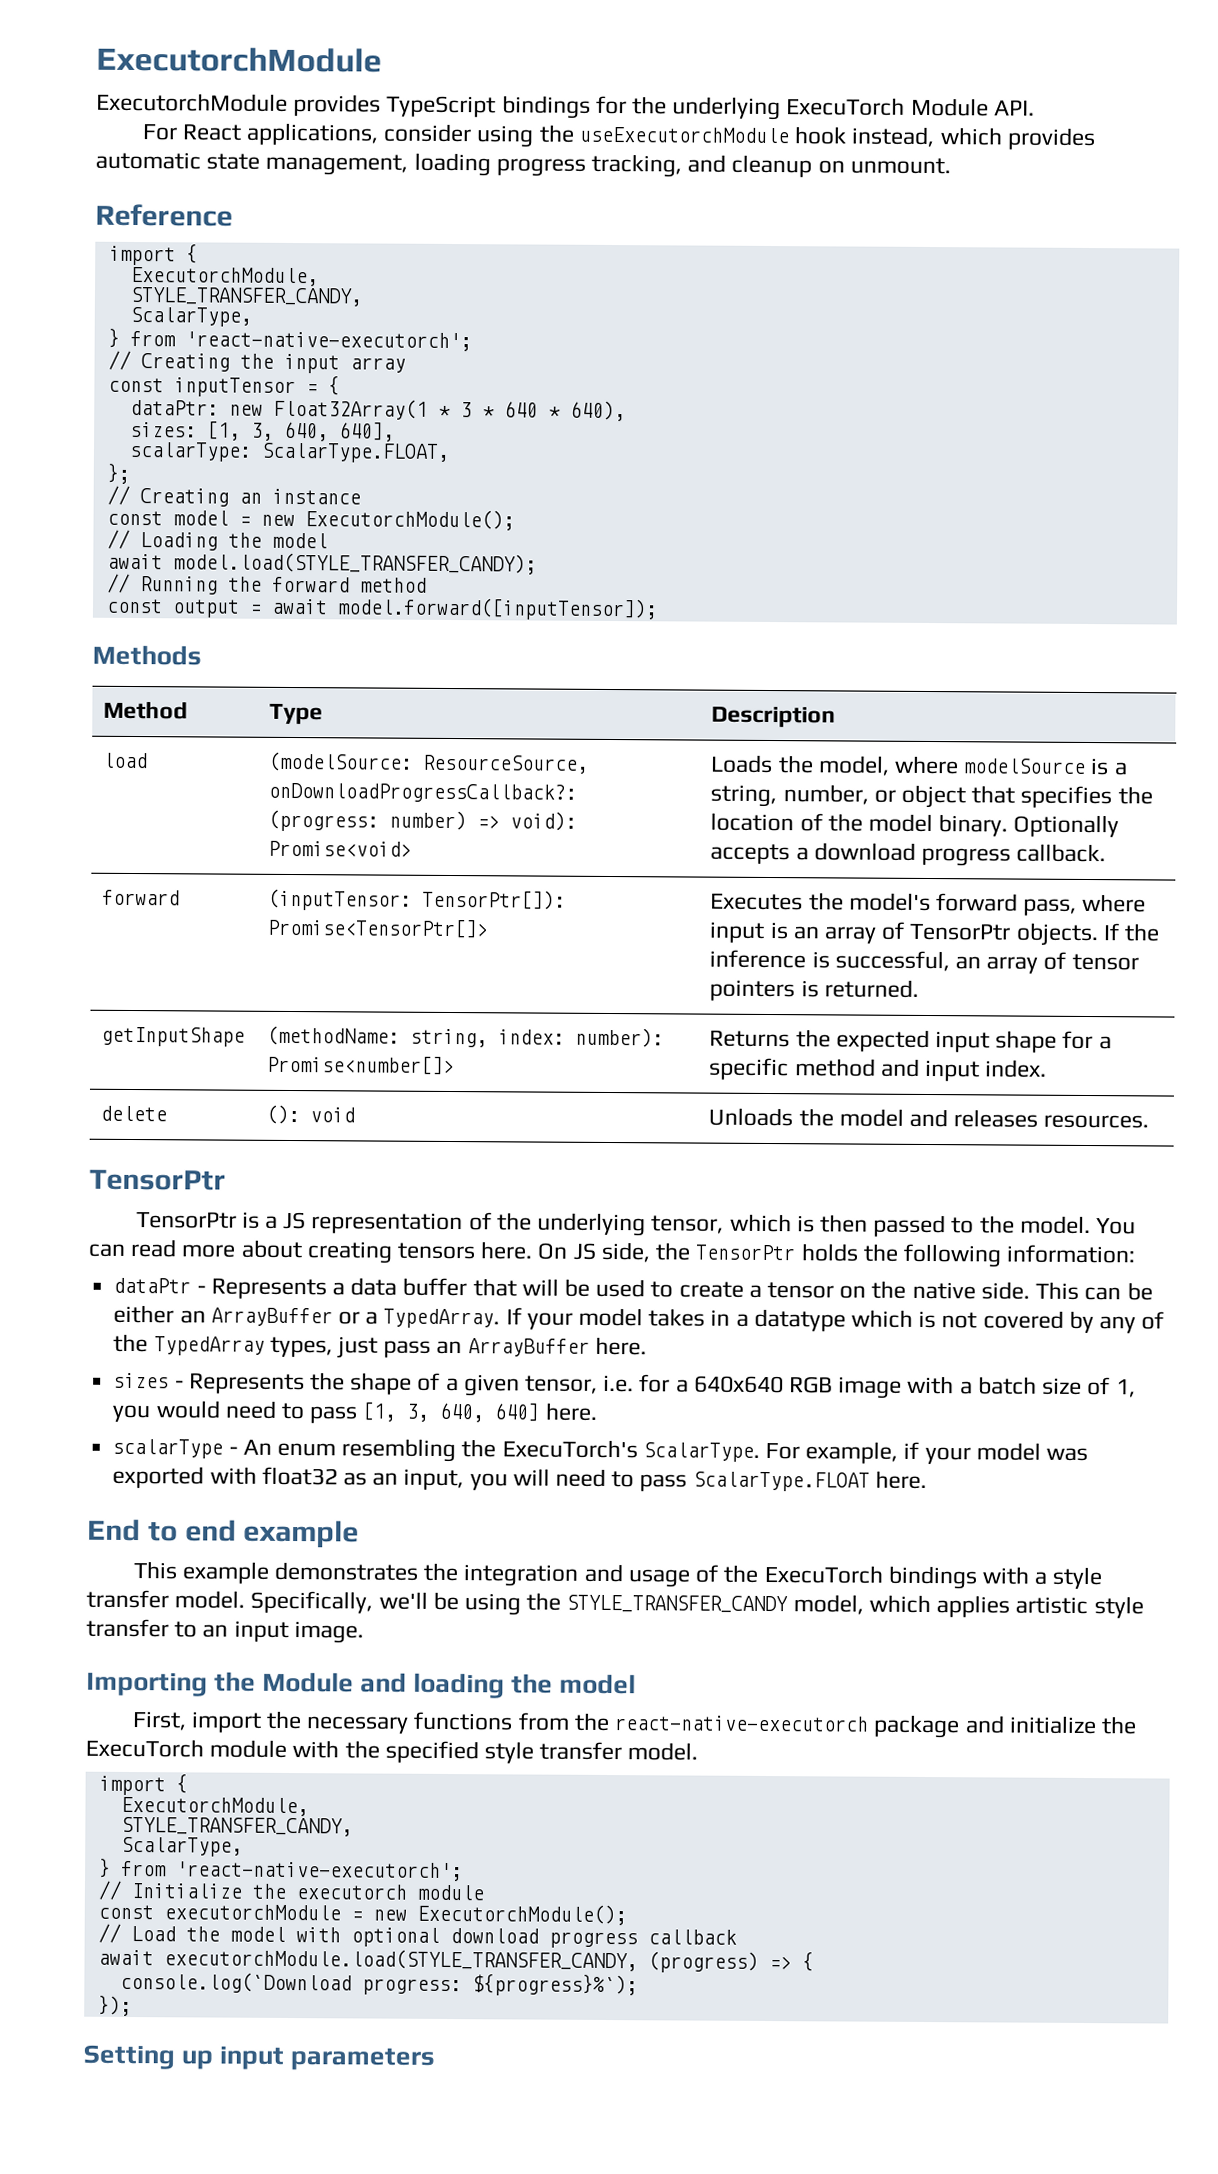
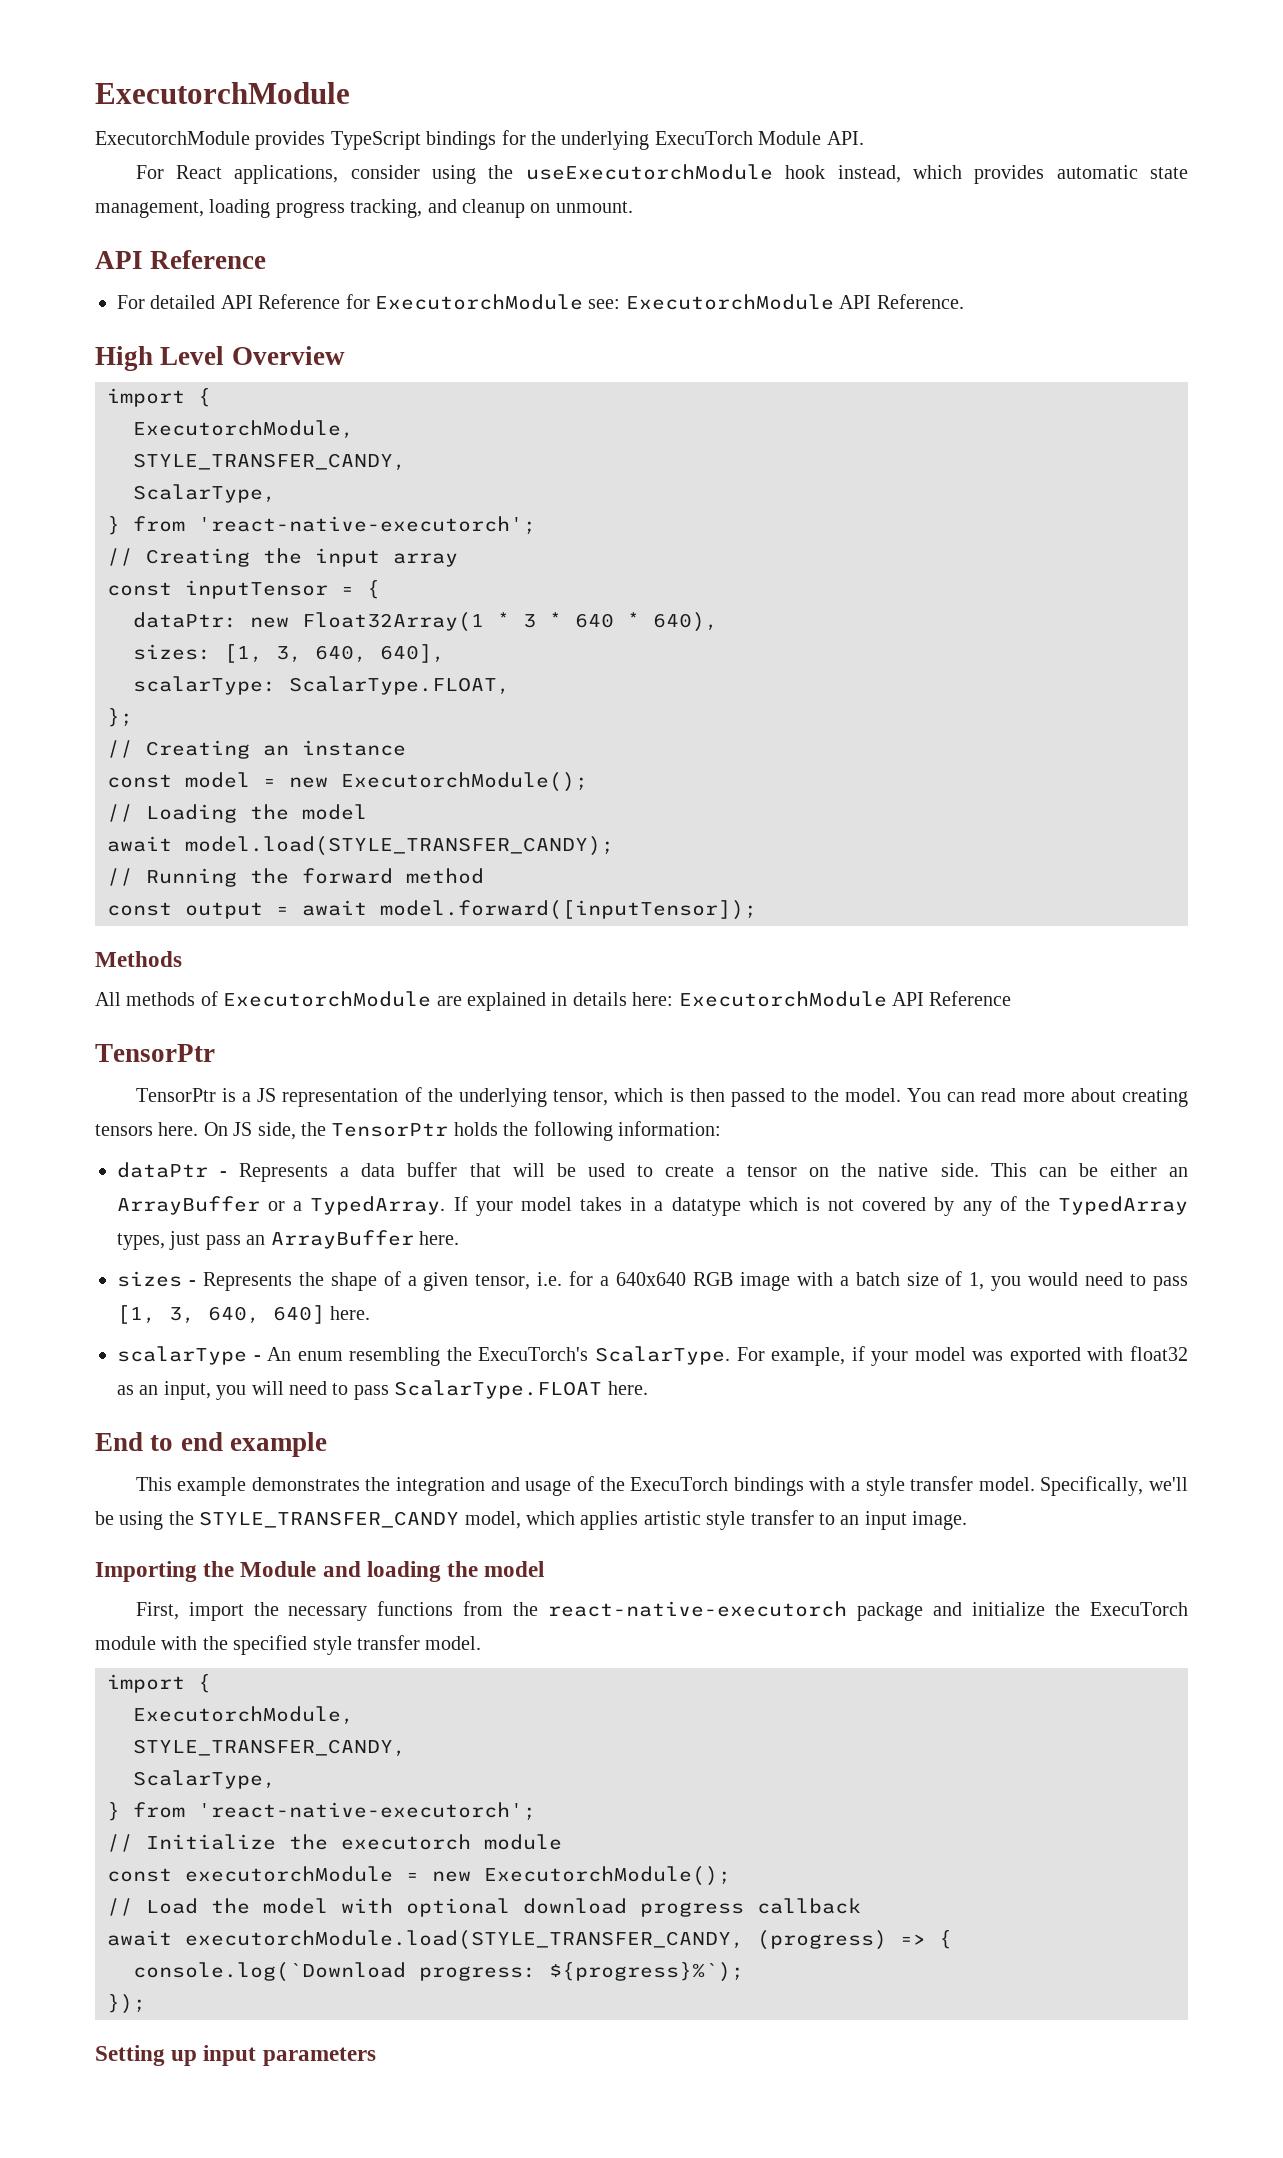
[95,203,233,227] Reference -> [95,250,267,269] [117,294,964,310] [95,346,345,371] API Reference // For detailed API Reference for ExecutorchModule see: ExecutorchModule API Reference. // High Level Overview
[103,700,189,720] [269,703,324,725] [711,705,837,728] [102,752,149,769] [268,751,590,774] [268,782,578,803] [268,809,578,832] [268,840,413,857] [710,754,1128,776] [710,784,1153,809] [710,812,1120,838] [710,842,1107,867] [102,889,181,906] [268,888,567,911] [267,917,490,939] [710,892,1147,916] [709,921,1161,947] [709,949,1139,974] [709,979,919,1002] [101,1026,246,1047] [267,1025,665,1048] [267,1054,456,1076] [709,1029,1112,1053] [709,1057,1048,1082] [100,1105,168,1122] [266,1104,356,1125] [708,1107,1150,1129] // Method | Type | Description // load | (modelSource: ResourceSource, onDownloadProgressCallback?: (progress: number) => void): Promise<void> | Loads the model, where modelSource is a string, number, or object that specifies the location of the model binary. Optionally accepts a download progress callback. // forward | (inputTensor: TensorPtr[]): Promise<TensorPtr[]> | Executes the model's forward pass, where input is an array of TensorPtr objects. If the inference is successful, an array of tensor pointers is returned. // getInputShape | (methodName: string, index: number): Promise<number[]> | Returns the expected input shape for a specific method and input index. // delete | (): void | Unloads the model and releases resources. -> [95,991,1012,1011] // All methods of ExecutorchModule are explained in details here: ExecutorchModule API Reference

